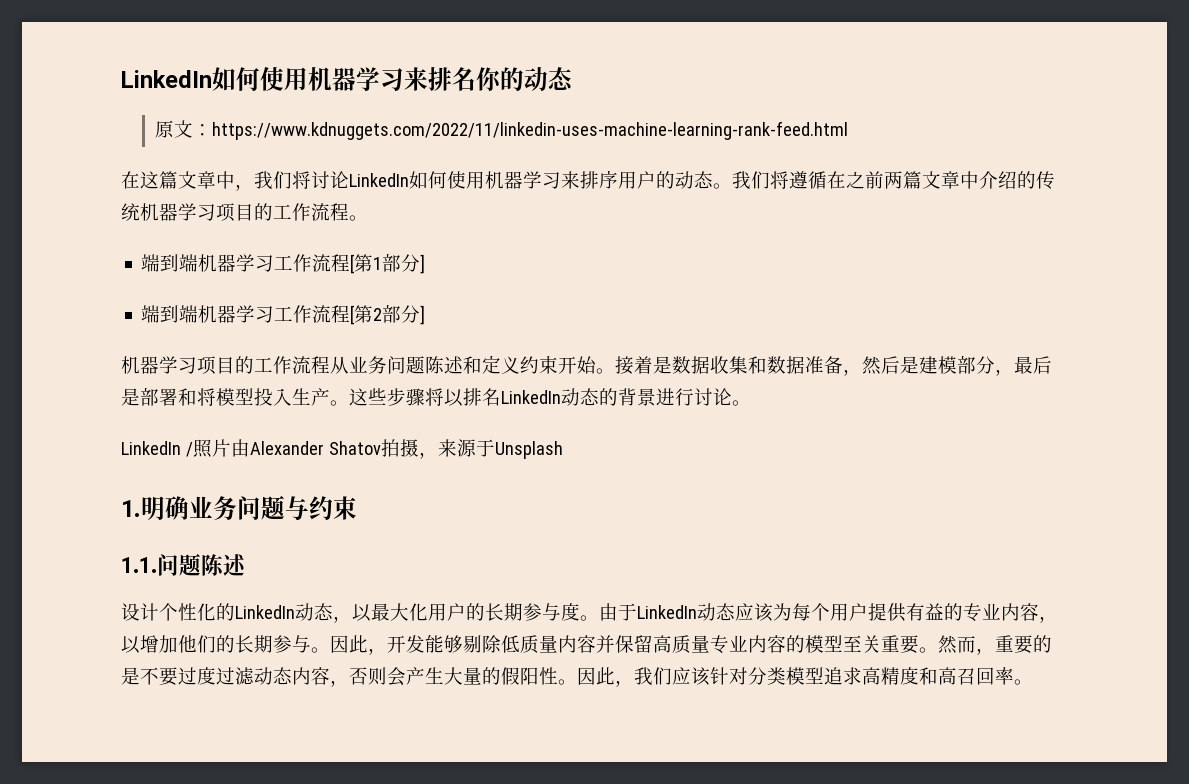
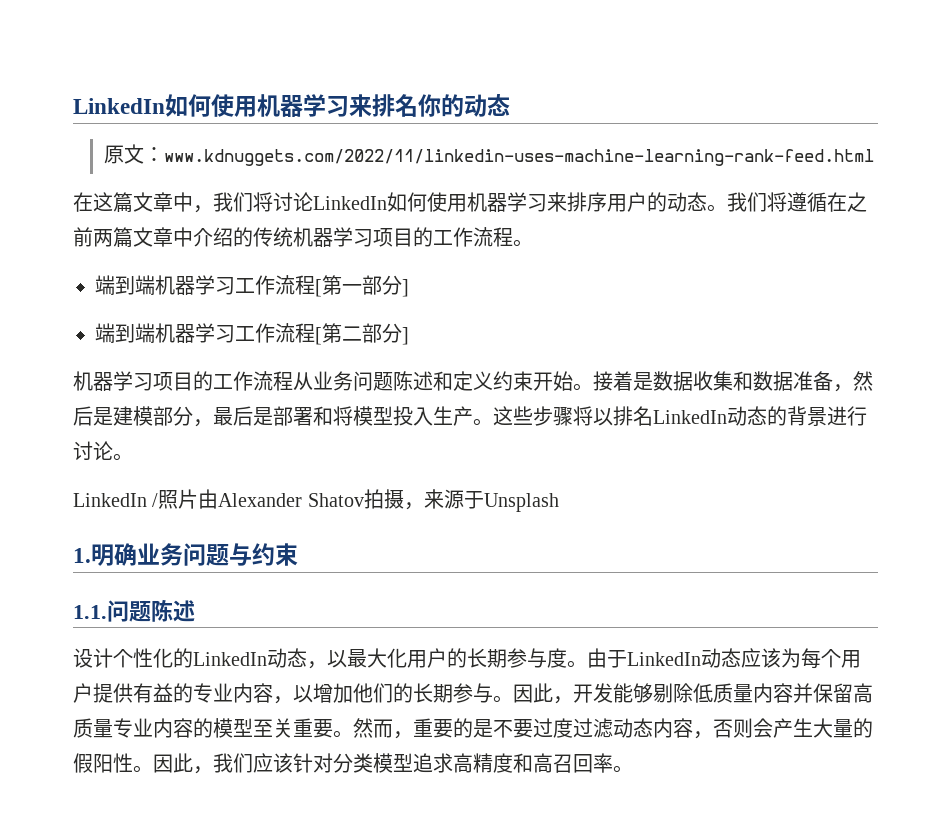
[212,121,849,140] https://www.kdnuggets.com/2022/11/linkedin-uses-machine-learning-rank-feed.html -> [163,149,874,166] www.kdnuggets.com/2022/11/linkedin-uses-machine-learning-rank-feed.html
[373,257,383,270] 1 -> [342,284,362,293] 一
[373,308,383,321] 2 -> [342,326,362,341] 二

